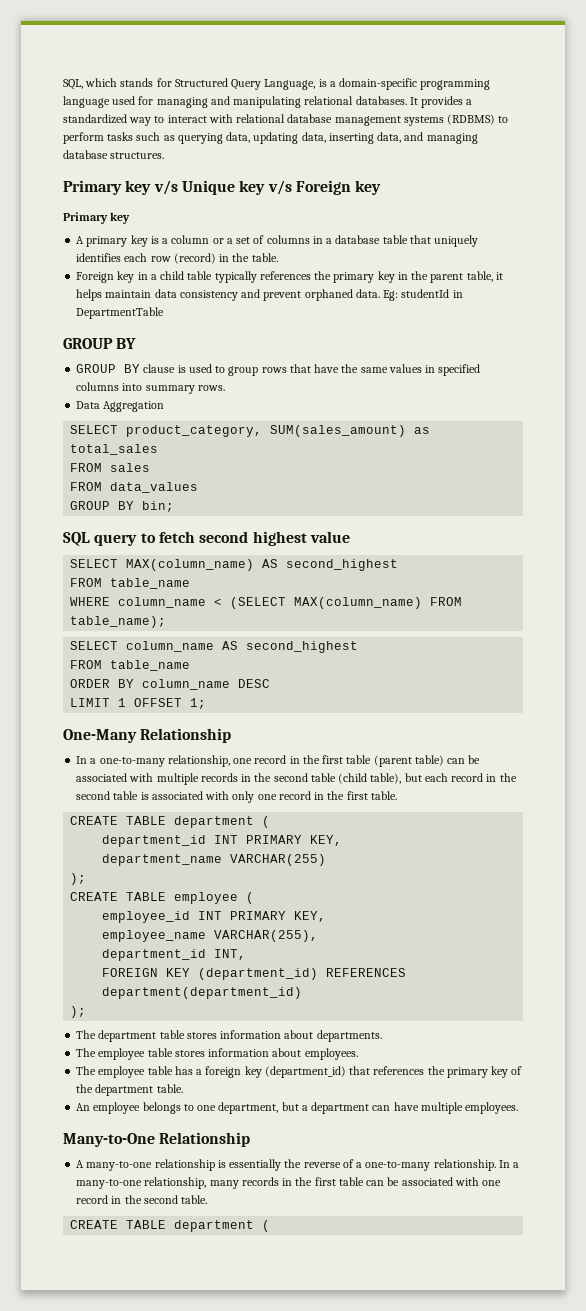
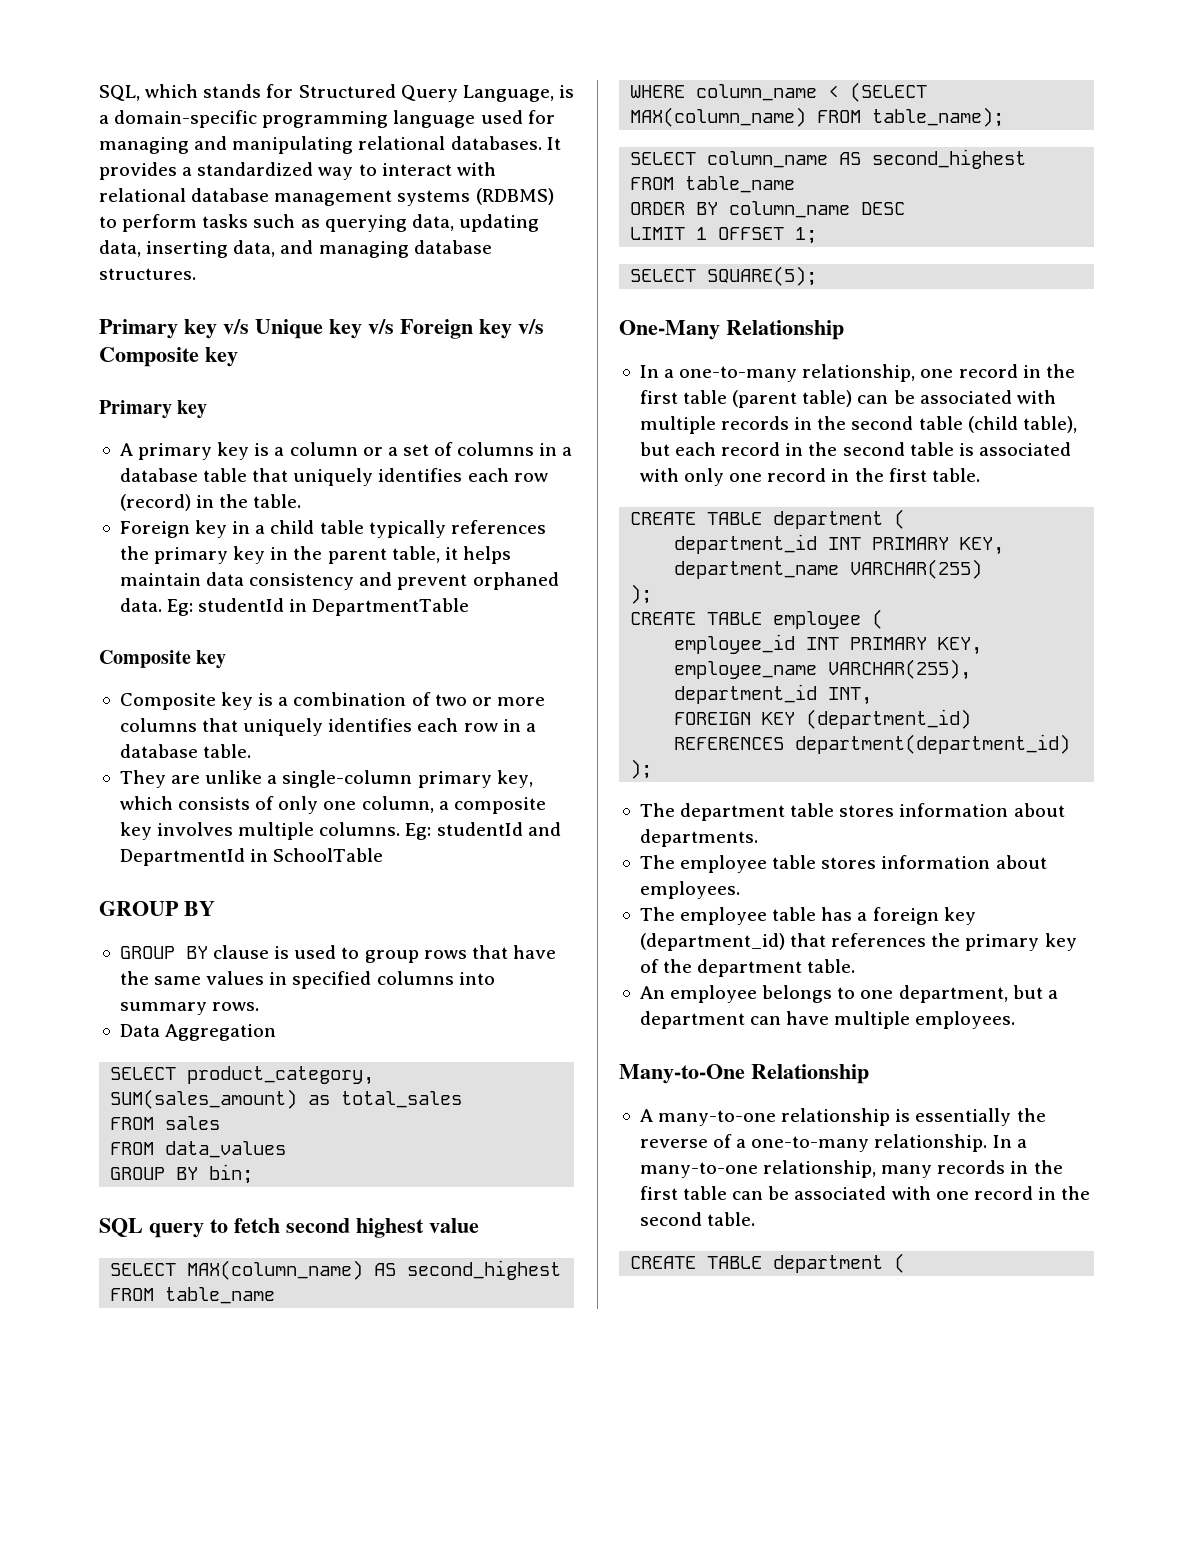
(382, 187) none -> [518,319,544,334] [99,347,238,367] v/s Composite key
(165, 313) none -> [99,650,227,669] [119,692,545,710] [119,718,536,736] [119,744,252,758] [119,770,533,788] [119,796,546,814] [119,822,561,840] [119,848,384,866] // Composite key // Composite key is a combination of two or more columns that uniquely identifies each row in a database table. // They are unlike a single-column primary key, which consists of only one column, a composite key involves multiple columns. Eg: studentId and DepartmentId in SchoolTable
(207, 703) none -> [630,266,818,286] // SELECT SQUARE(5);

